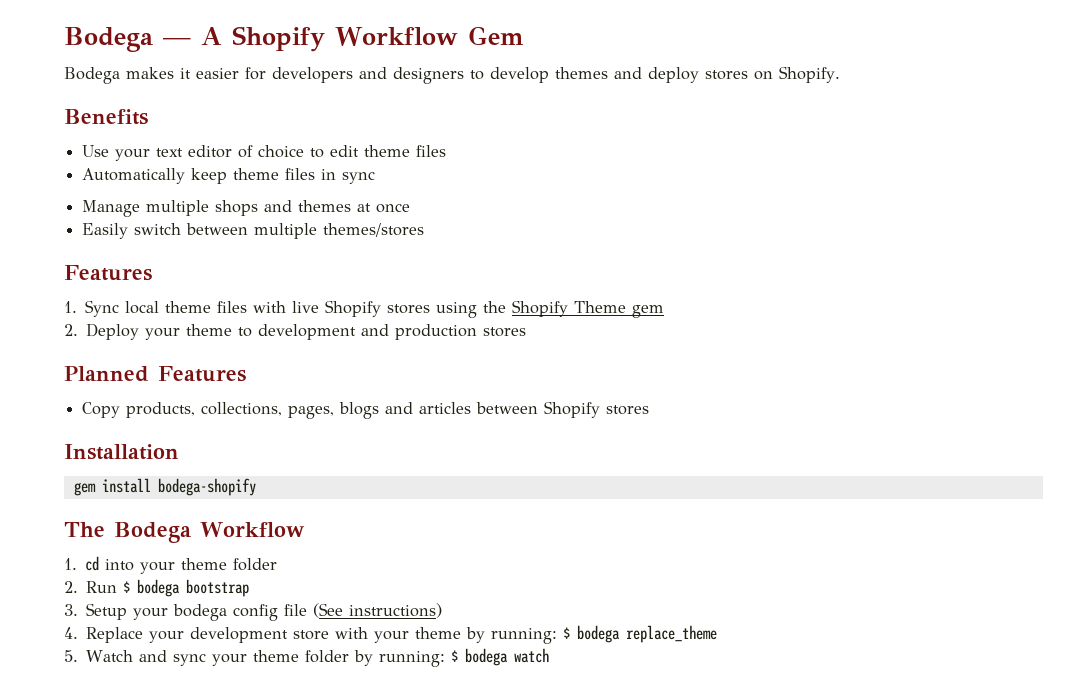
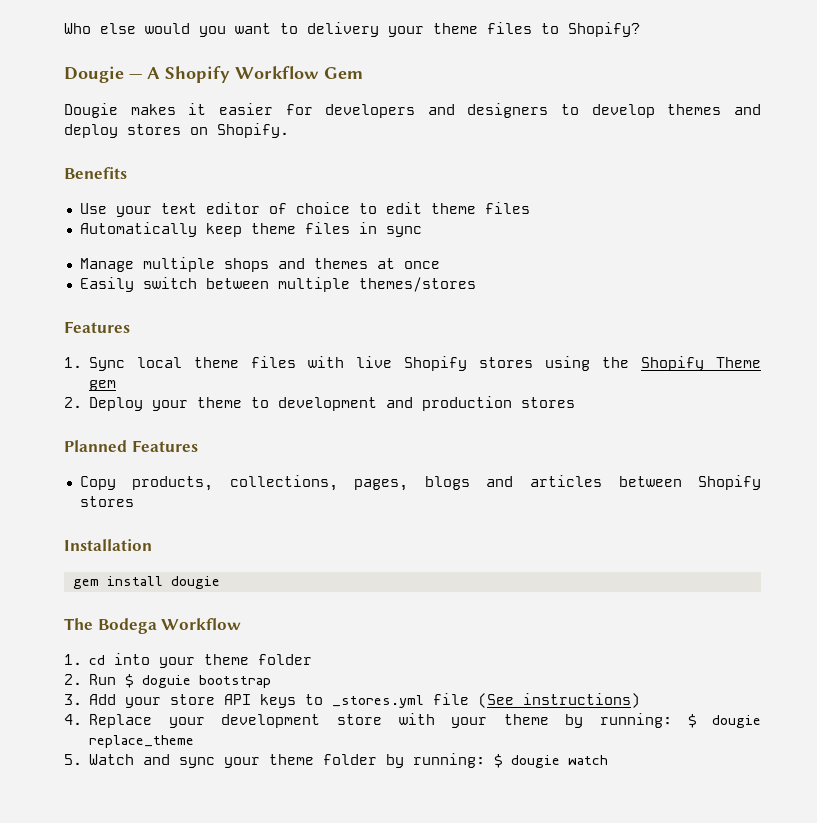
[64,27,153,52] Bodega -> [64,22,640,37] [64,66,124,83] Who else would you want to delivery your theme files to Shopify? // Dougie
[64,67,120,84] Bodega -> [64,103,118,118] Dougie
[157,478,256,496] bodega-shopify -> [170,576,220,589] dougie
[137,579,181,597] bodega -> [142,675,192,688] doguie
[86,603,279,621] Setup your bodega config -> [89,694,425,708] Add your store API keys to _stores.yml
[577,625,621,643] bodega -> [712,715,762,728] dougie
[465,648,509,666] bodega -> [511,755,561,768] dougie

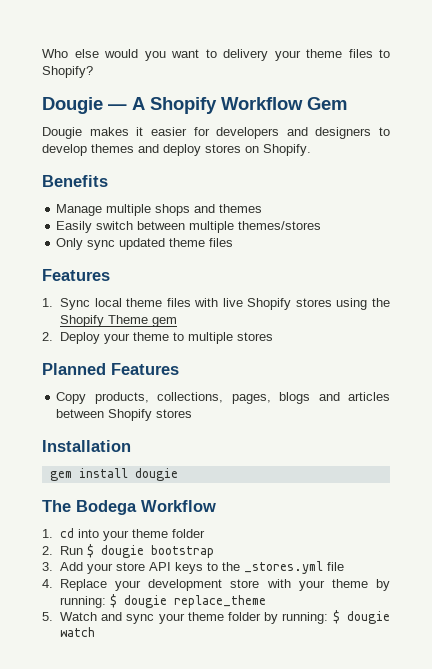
[79,202,530,217] [79,222,422,237] // Use your text editor of choice to edit theme files // Automatically keep theme files in sync -> (108, 181) none
[376,258,440,269] at once -> (263, 208) none
(476, 284) none -> [56,238,234,250] // Only sync updated theme files
[278,396,513,411] development and production -> [188,332,234,344] multiple
[142,675,192,688] doguie -> [101,545,145,558] dougie
(324, 699) none -> [222,562,241,571] the
[478,693,641,708] (See instructions) -> (345, 566) none

